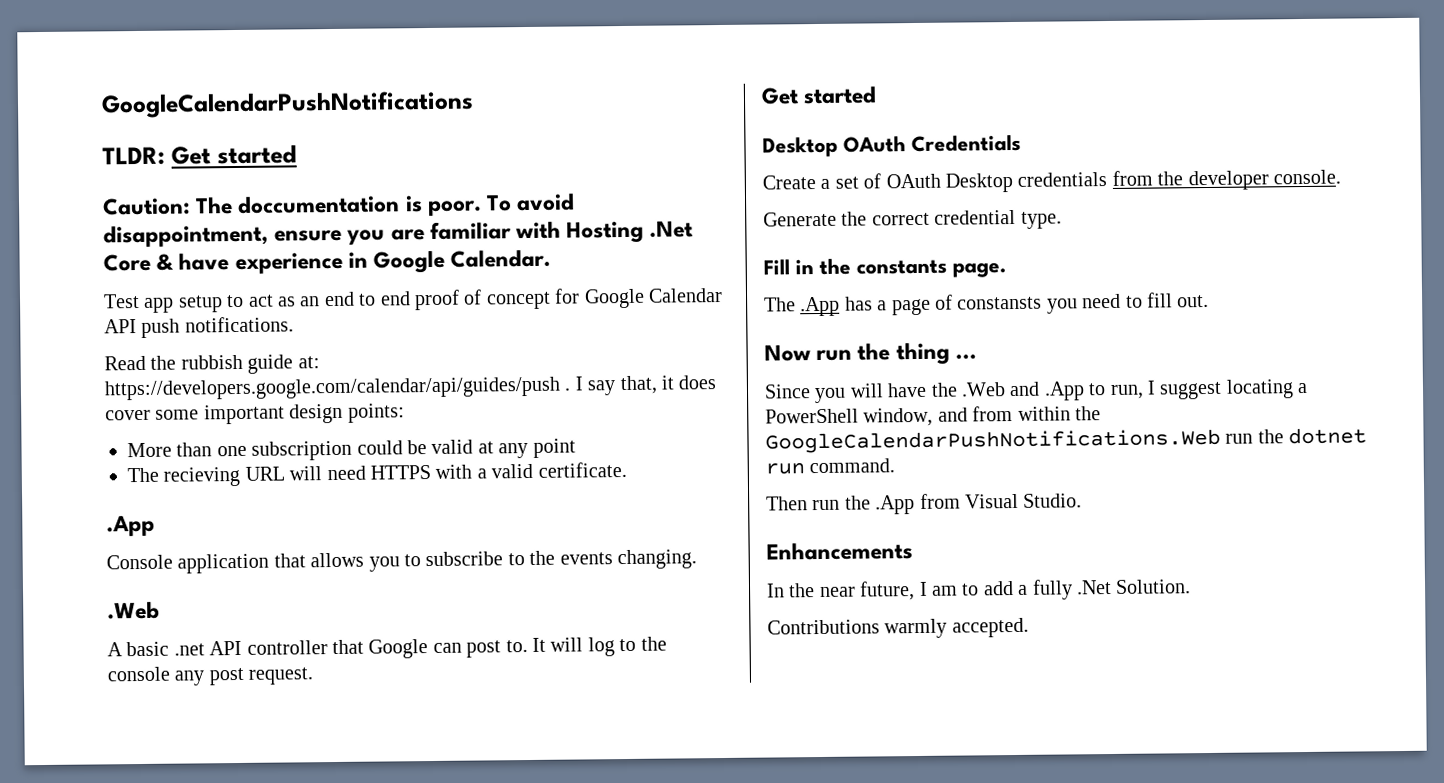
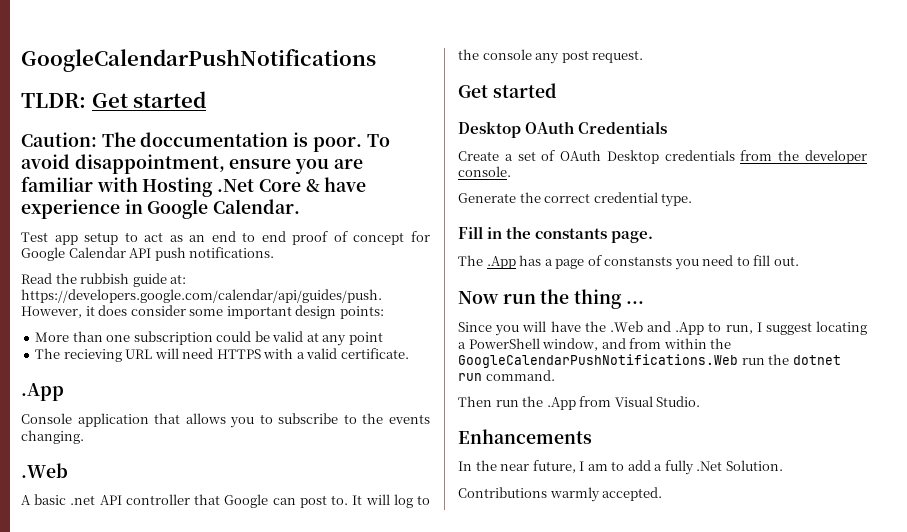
[104,375,658,401] https://developers.google.com/calendar/api/guides/push . I say that, -> [21,289,382,303] [21,306,82,318] https://developers.google.com/calendar/api/guides/push. However,
[105,409,151,421] cover -> [130,305,186,316] consider

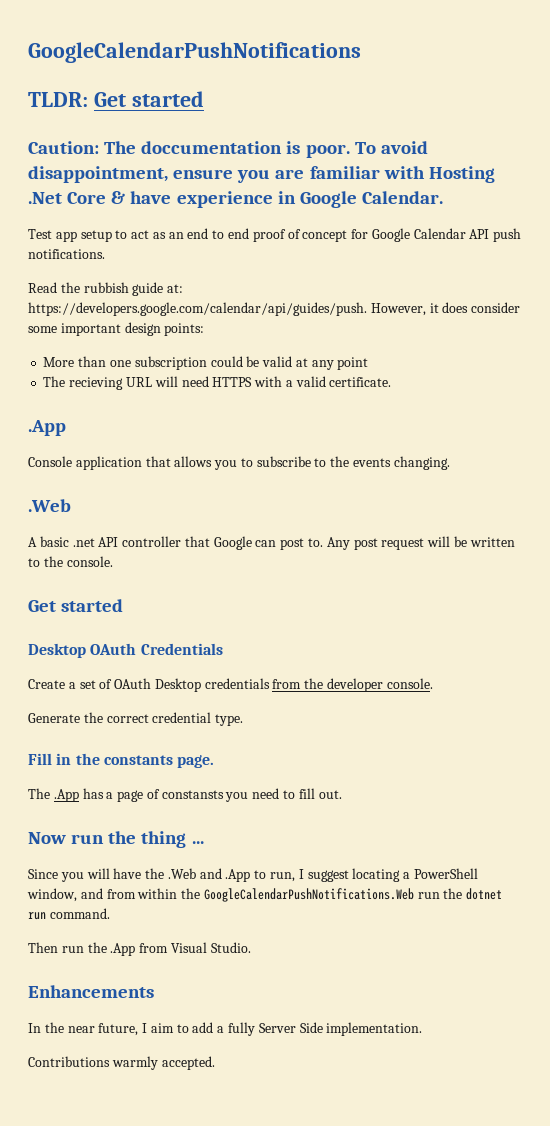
[352,494,430,508] [458,49,644,64] It will log to the console any post request. -> [326,536,515,550] [28,556,113,567] Any post request will be written to the console.
[587,464,608,471] am -> [150,1023,174,1033] aim
[696,460,783,471] .Net Solution. -> [258,1022,423,1036] Server Side implementation.

